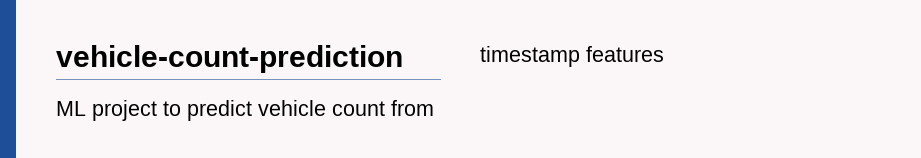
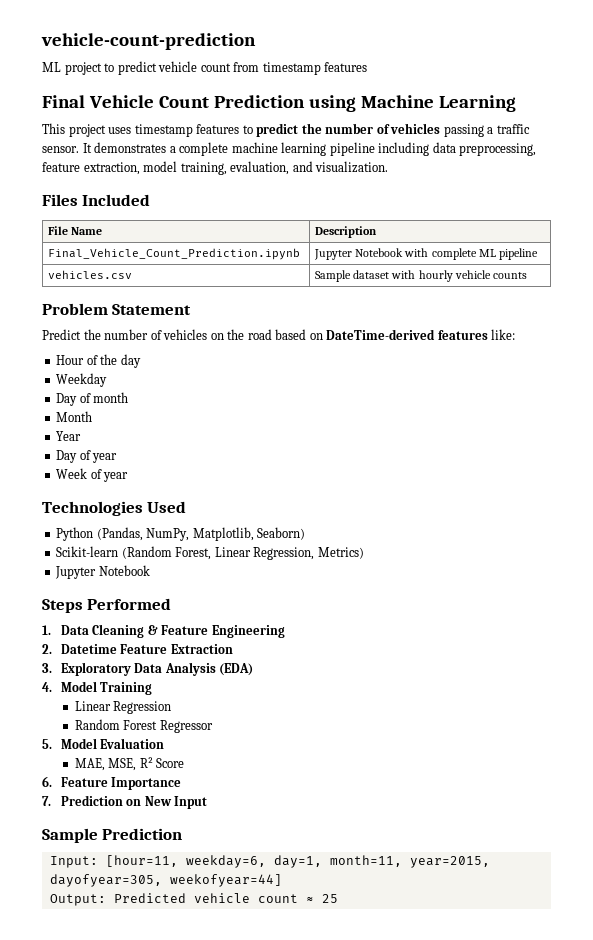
(664, 54) none -> [42,95,516,112] [42,123,530,137] [42,142,537,156] [42,161,389,175] [42,194,151,206] [48,226,103,235] [315,226,378,238] [48,248,301,260] [314,248,538,260] [48,270,133,279] [315,270,527,282] [42,303,192,315] [42,329,516,340] [56,354,141,368] [56,373,108,387] [56,392,129,406] [56,411,93,422] [56,431,82,441] [56,450,118,463] [56,468,129,482] [42,501,187,516] [56,527,306,541] [56,546,364,560] [55,565,150,579] [42,598,172,613] [42,624,285,638] [42,644,233,654] [42,662,254,676] [42,681,153,695] [74,701,172,714] [74,719,213,733] [42,738,165,749] [74,757,185,771] [42,776,182,790] [42,795,208,809] [42,828,183,843] [49,855,490,868] [49,874,282,887] [49,893,338,906] // Final Vehicle Count Prediction using Machine Learning // This project uses timestamp features to predict the number of vehicles passing a traffic sensor. It demonstrates a complete machine learning pipeline including data preprocessing, feature extraction, model training, evaluation, and visualization. // Files Included // File Name | Description // Final_Vehicle_Count_Prediction.ipynb | Jupyter Notebook with complete ML pipeline // vehicles.csv | Sample dataset with hourly vehicle counts // Problem Statement // Predict the number of vehicles on the road based on DateTime-derived features like: // Hour of the day // Weekday // Day of month // Month // Year // Day of year // Week of year // Technologies Used // Python (Pandas, NumPy, Matplotlib, Seaborn) // Scikit-learn (Random Forest, Linear Regression, Metrics) // Jupyter Notebook // Steps Performed // 1. Data Cleaning & Feature Engineering // 2. Datetime Feature Extraction // 3. Exploratory Data Analysis (EDA) // 4. Model Training // Linear Regression // Random Forest Regressor // 5. Model Evaluation // MAE, MSE, R² Score // 6. Feature Importance // 7. Prediction on New Input // Sample Prediction // Input: [hour=11, weekday=6, day=1, month=11, year=2015, dayofyear=305, weekofyear=44] // Output: Predicted vehicle count ≈ 25

